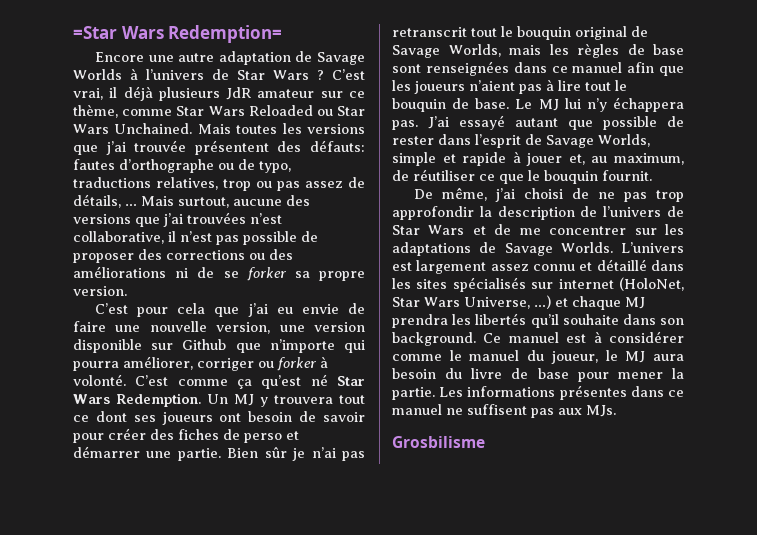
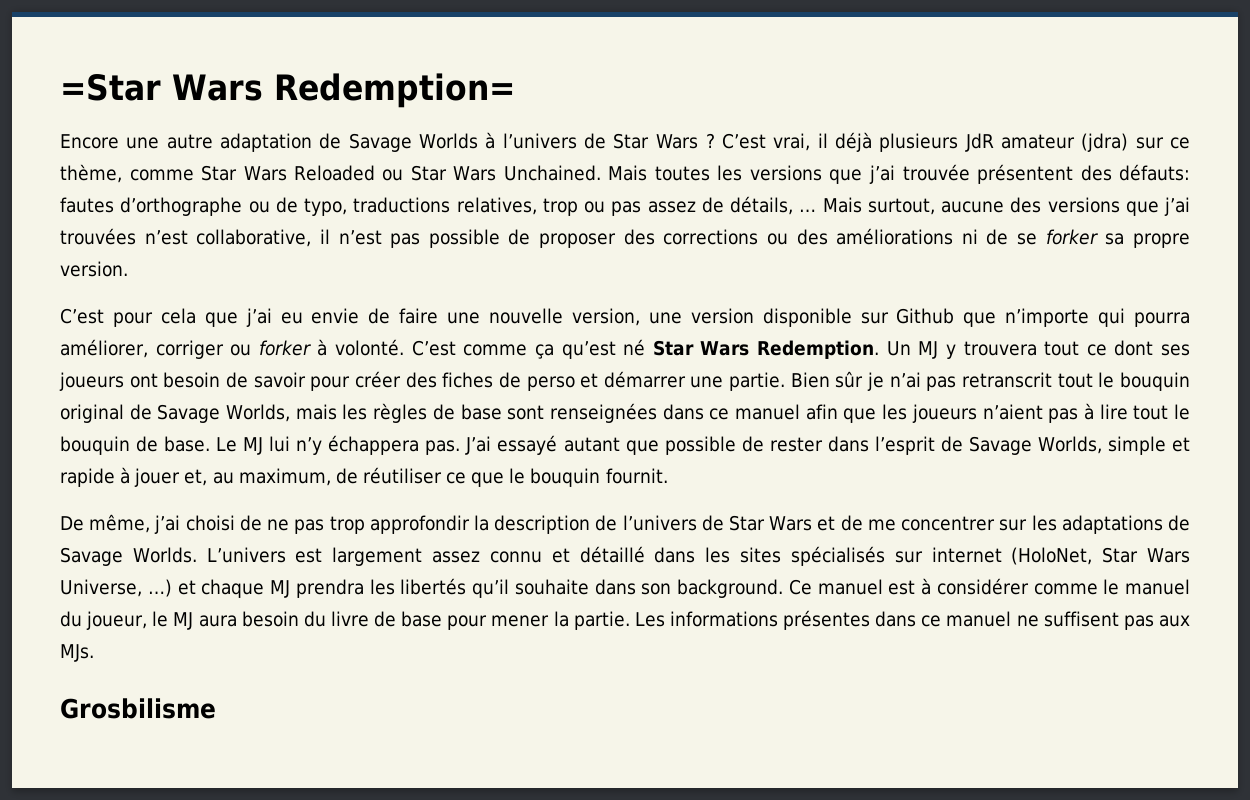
(315, 93) none -> [1081,133,1129,152] (jdra)

